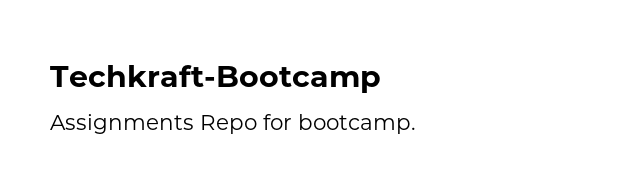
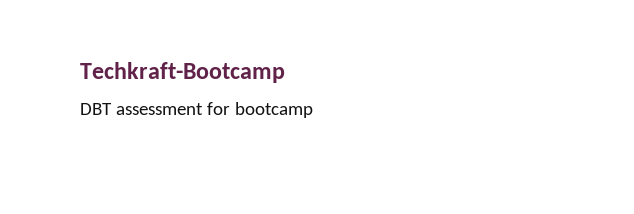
[50,114,416,134] Assignments Repo for bootcamp. -> [80,102,313,118] DBT assessment for bootcamp

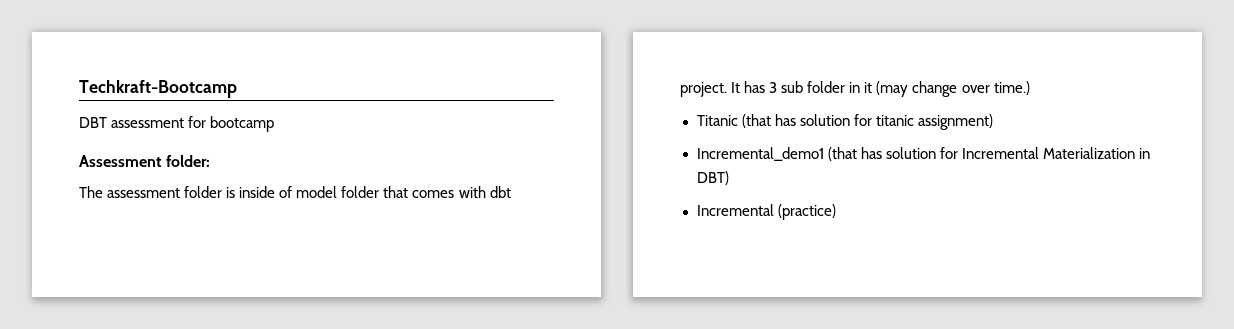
(313, 110) none -> [79,155,211,167] [79,186,511,198] [680,81,1030,97] [696,114,993,130] [696,147,1150,161] [696,171,729,185] [696,204,836,220] // Assessment folder: // The assessment folder is inside of model folder that comes with dbt project. It has 3 sub folder in it (may change over time.) // Titanic (that has solution for titanic assignment) // Incremental_demo1 (that has solution for Incremental Materialization in DBT) // Incremental (practice)

